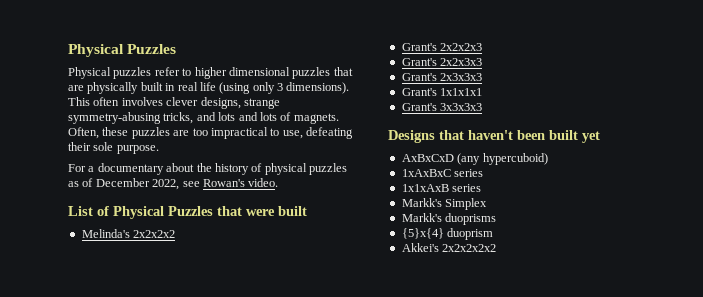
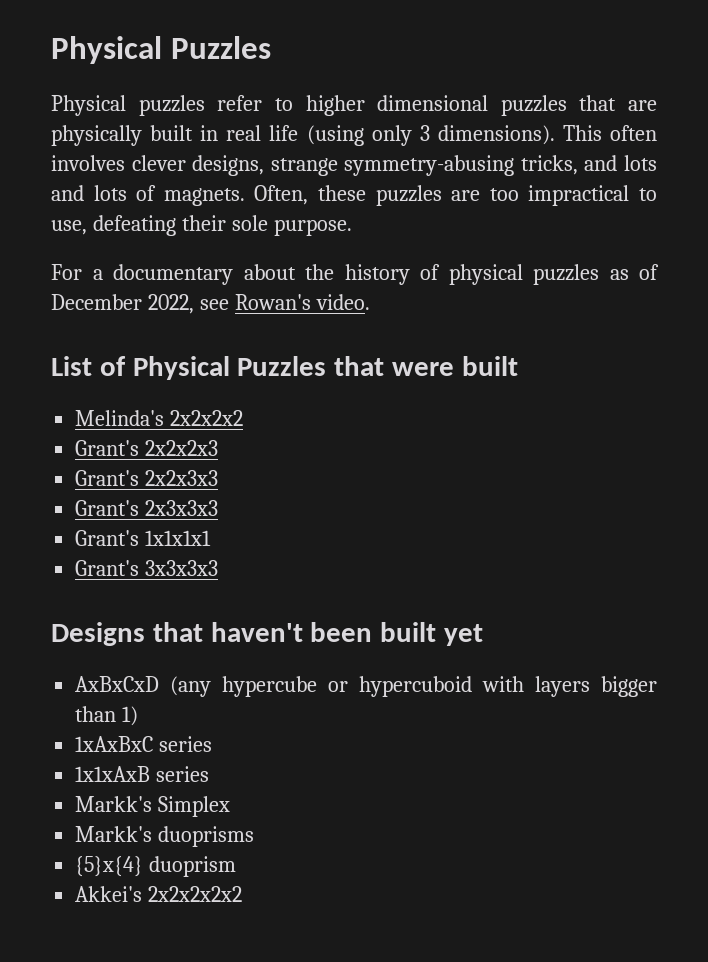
[482,153,548,165] hypercuboid) -> [222,676,657,697] [75,706,139,726] hypercube or hypercuboid with layers bigger than 1)

